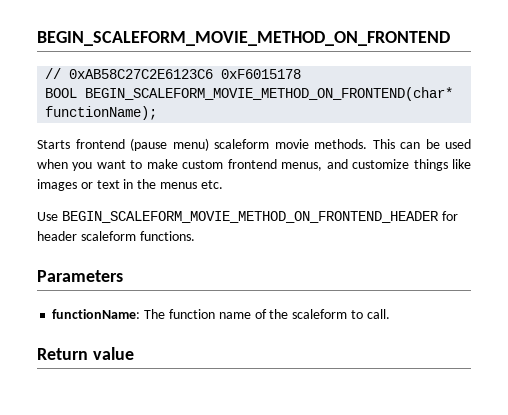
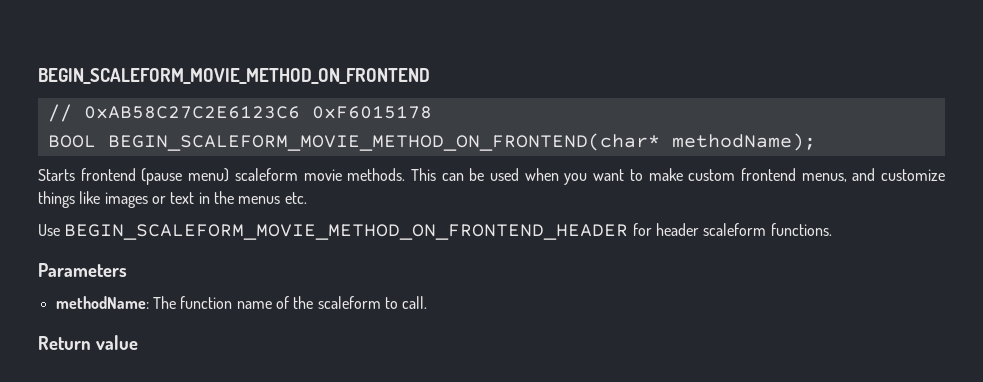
[45,106,158,120] functionName); -> [671,133,816,151] methodName);
[52,309,141,319] functionName: -> [55,296,149,309] methodName:

